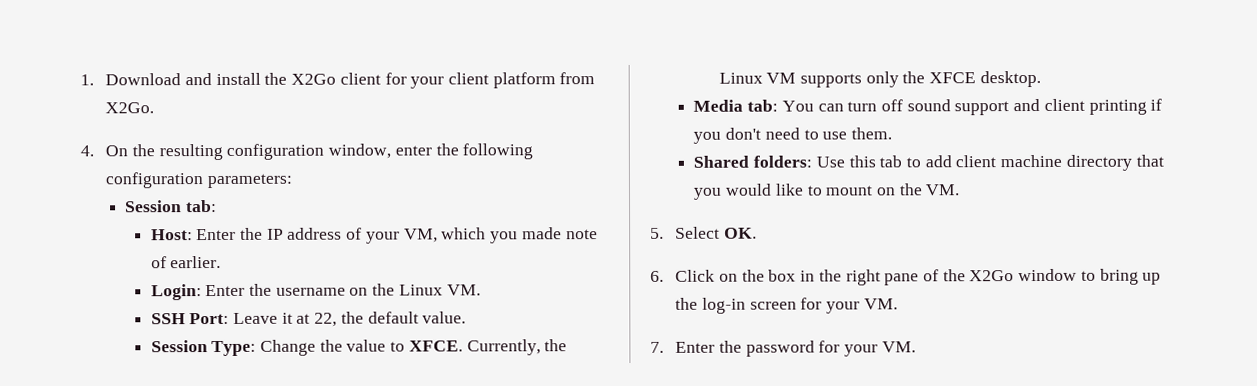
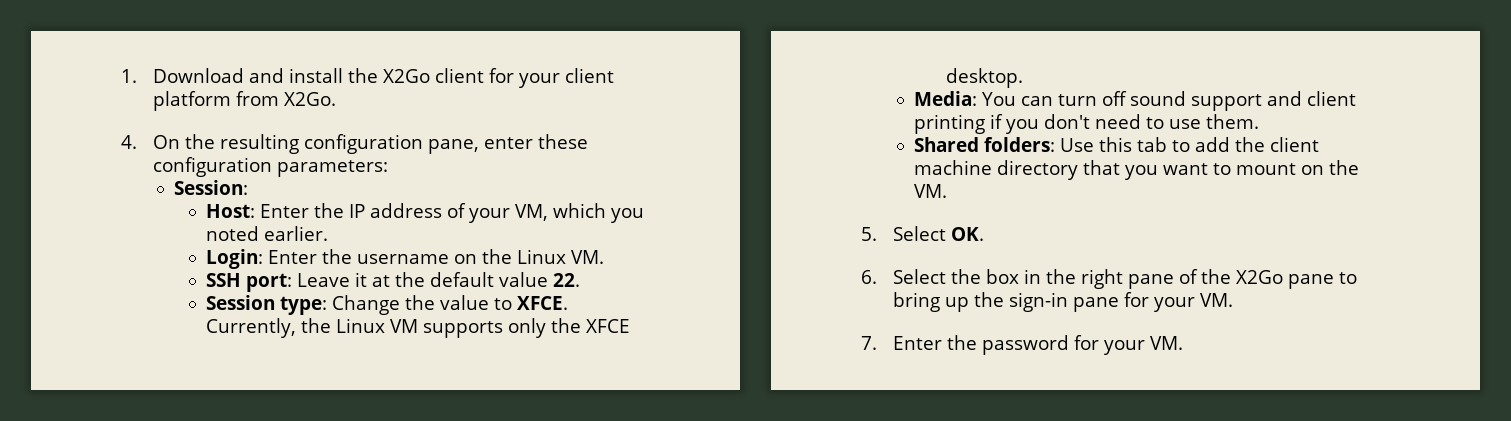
[328,143,534,160] window, enter the following -> [428,134,589,154] pane, enter these
[125,200,218,213] Session tab: -> [173,180,248,195] Session:
[521,227,598,240] [150,256,167,269] made note of -> [205,226,259,241] noted
[189,312,230,325] Port: -> [245,273,292,292] port:
[314,312,338,327] 22, -> (390, 281) none
[422,311,467,324] [150,340,257,357] value. // Session Type: -> [498,272,580,287] [205,295,327,315] value 22. // Session type:
[693,99,779,112] Media tab: -> [913,91,977,106] Media:
(952, 161) none -> [1234,137,1265,152] the
[725,183,804,196] would like -> [1162,163,1208,175] want
[675,269,738,282] Click on -> [893,269,947,284] Select
[1018,268,1078,282] window -> [1288,274,1335,289] pane
[701,297,797,314] log-in screen -> [1009,292,1120,312] sign-in pane

